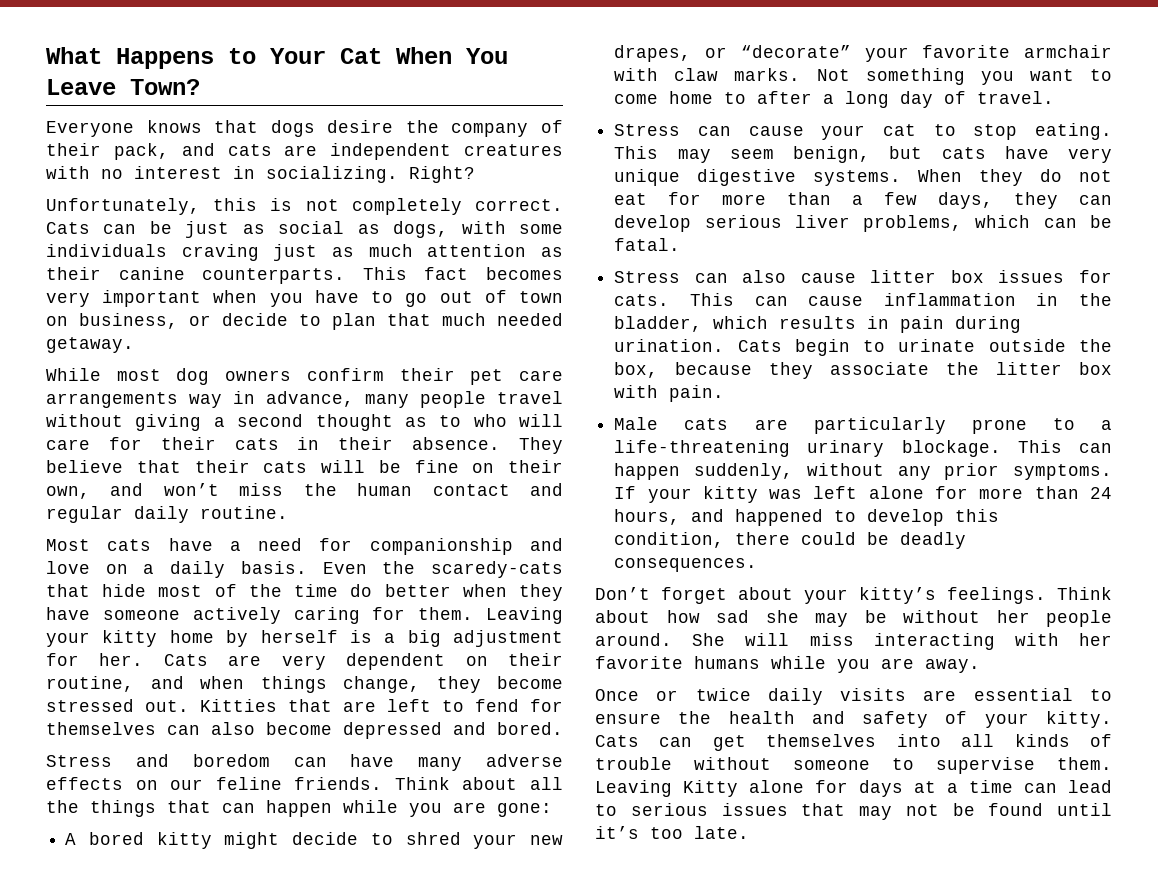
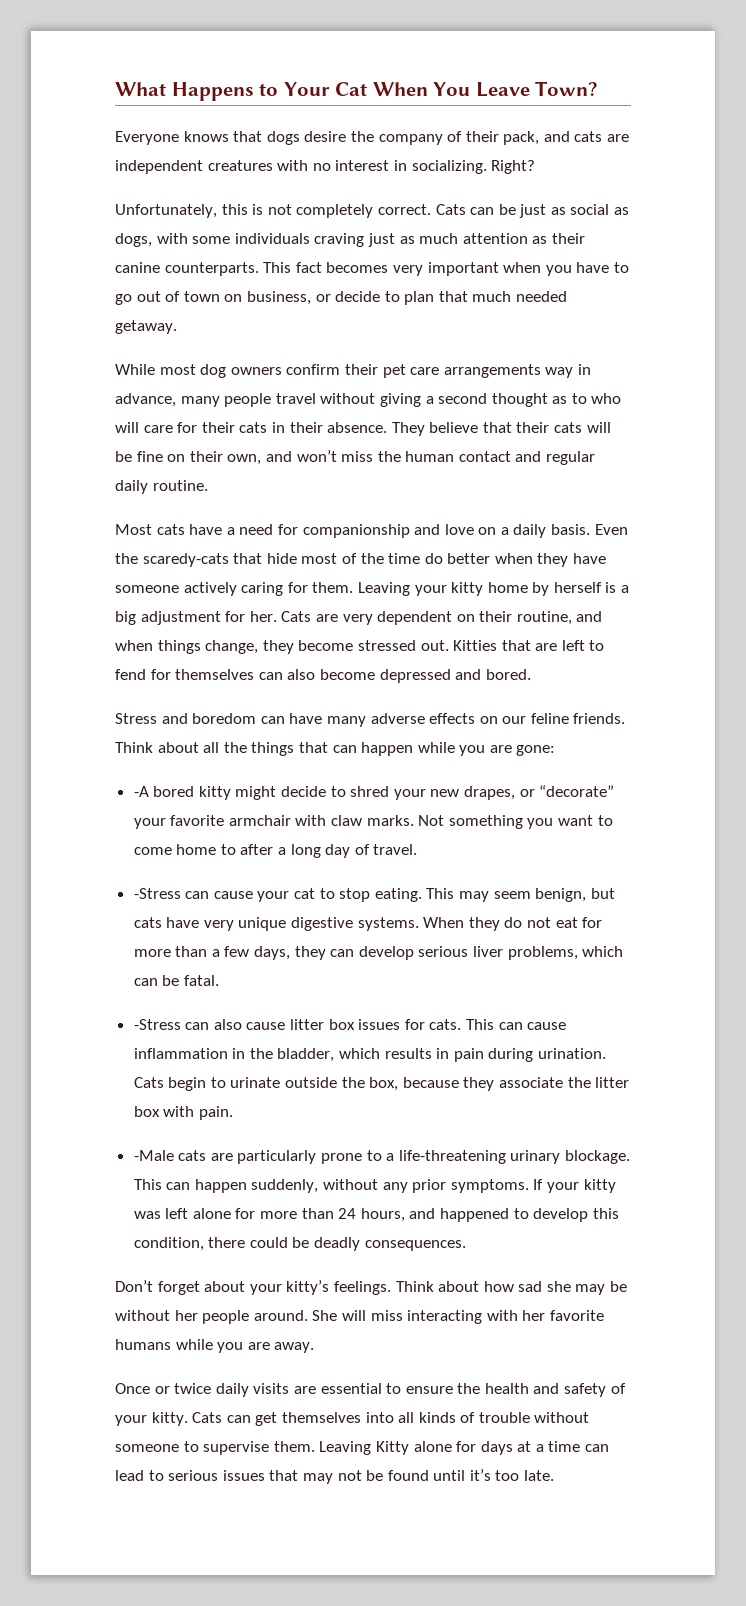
[65,833,77,845] A -> [133,786,149,797] -A
[614,124,681,136] Stress -> [133,888,181,899] -Stress
[614,271,681,283] Stress -> [133,1019,181,1030] -Stress
[614,417,659,430] Male -> [133,1150,174,1161] -Male

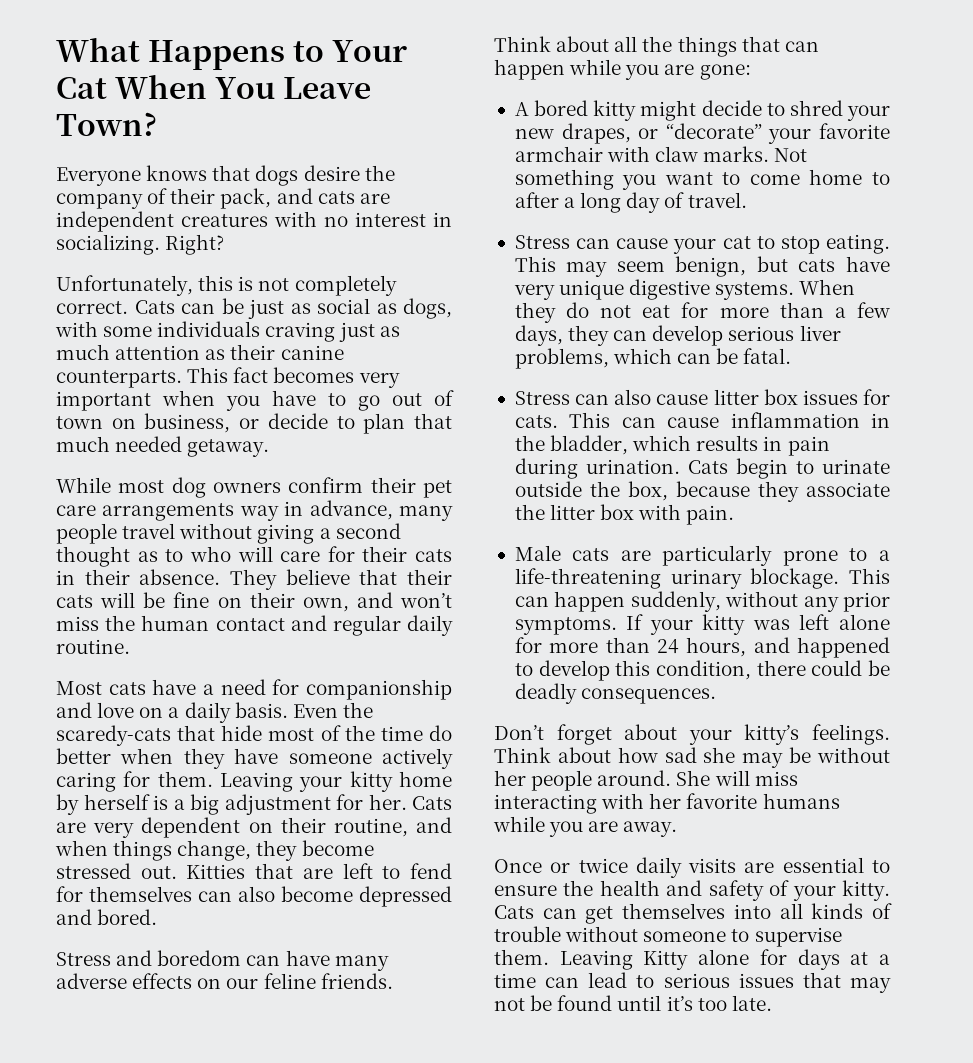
[133,786,149,797] -A -> [514,102,529,116] A
[133,888,181,899] -Stress -> [514,235,570,249] Stress
[133,1019,181,1030] -Stress -> [514,391,570,405] Stress
[133,1150,174,1161] -Male -> [514,545,561,561] Male

